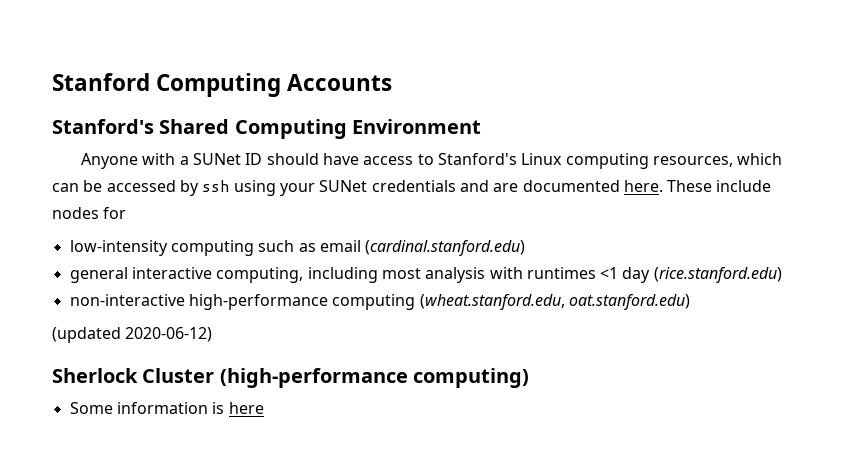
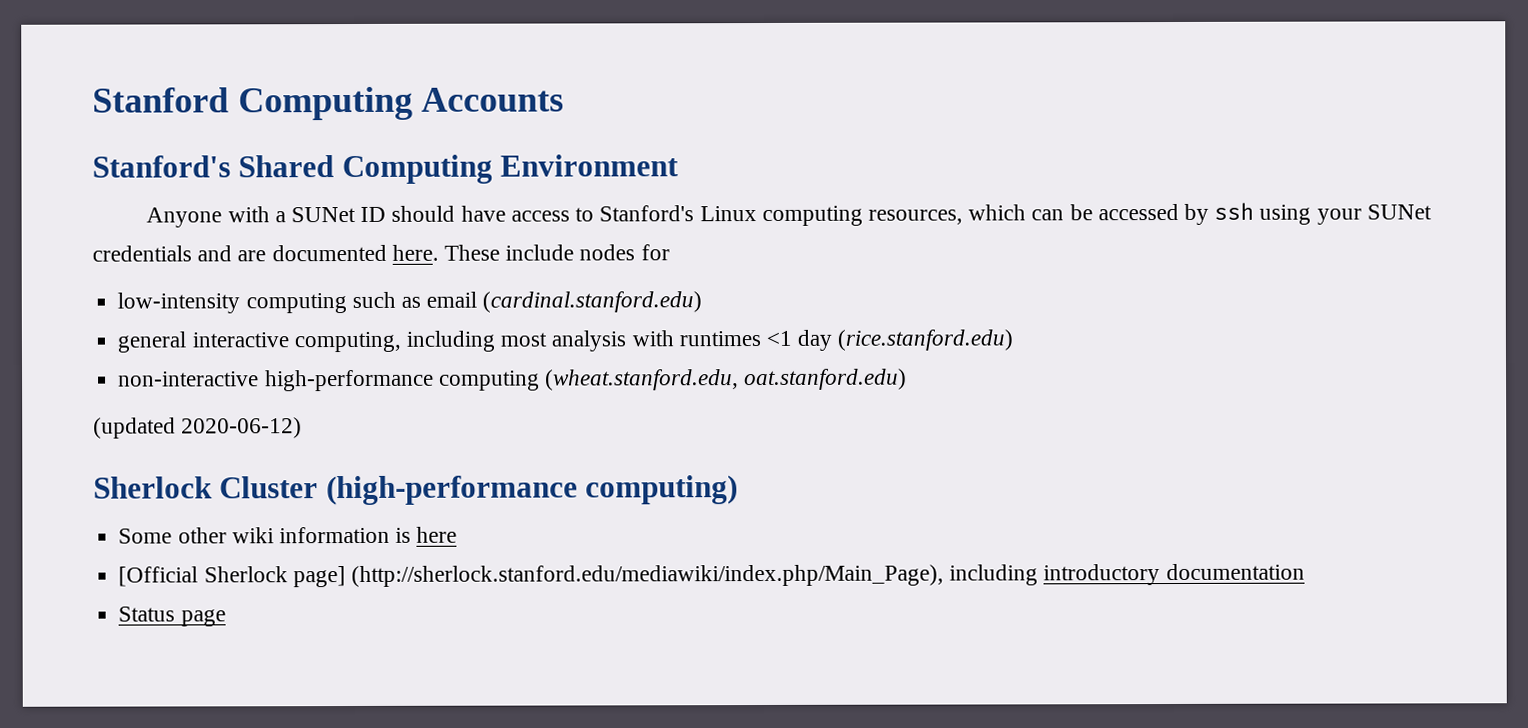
(113, 408) none -> [177,527,274,544] other wiki
(264, 408) none -> [118,563,1305,588] [118,606,226,627] // [Official Sherlock page] (http://sherlock.stanford.edu/mediawiki/index.php/Main_Page), including introductory documentation // Status page

